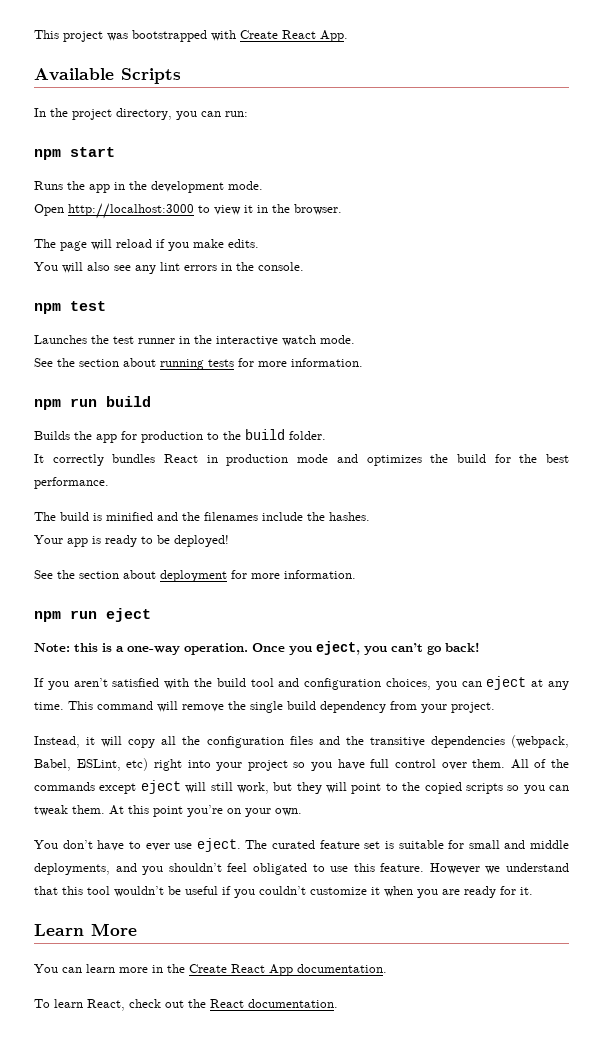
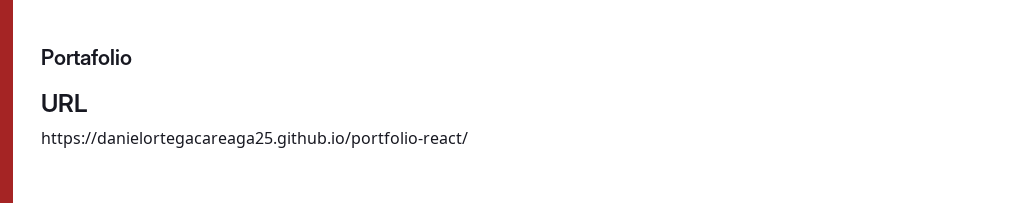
[34,30,348,42] [34,68,181,84] [34,108,248,120] [34,147,115,160] [34,181,263,193] [34,203,342,219] [34,239,259,251] [34,262,304,274] [34,301,106,314] [34,335,355,346] [34,358,363,370] [34,396,151,410] [34,429,326,443] [34,454,569,466] [34,477,109,489] [34,512,370,521] [34,535,229,547] [34,570,356,582] [34,608,151,622] [34,641,480,655] [34,676,570,690] [34,701,495,713] [34,735,569,748] [34,758,569,771] [34,780,569,794] [34,805,302,817] [34,838,569,852] [34,863,569,875] [34,886,533,898] [34,923,137,936] [34,964,387,976] [34,999,338,1011] This project was bootstrapped with Create React App. // Available Scripts // In the project directory, you can run: // npm start // Runs the app in the development mode. // Open http://localhost:3000 to view it in the browser. // The page will reload if you make edits. // You will also see any lint errors in the console. // npm test // Launches the test runner in the interactive watch mode. // See the section about running tests for more information. // npm run build // Builds the app for production to the build folder. // It correctly bundles React in production mode and optimizes the build for the best performance. // The build is minified and the filenames include the hashes. // Your app is ready to be deployed! // See the section about deployment for more information. // npm run eject // Note: this is a one-way operation. Once you eject, you can’t go back! // If you aren’t satisfied with the build tool and configuration choices, you can eject at any time. This command will remove the single build dependency from your project. // Instead, it will copy all the configuration files and the transitive dependencies (webpack, Babel, ESLint, etc) right into your project so you have full control over them. All of the commands except eject will still work, but they will point to the copied scripts so you can tweak them. At this point you’re on your own. // You don’t have to ever use eject. The curated feature set is suitable for small and middle deployments, and you shouldn’t feel obligated to use this feature. However we understand that this tool wouldn’t be useful if you couldn’t customize it when you are ready for it. // Learn More // You can learn more in the Create React App documentation. // To learn React, check out the React documentation. -> [41,49,132,65] [41,94,87,112] [41,132,468,148] Portafolio // URL // https://danielortegacareaga25.github.io/portfolio-react/

